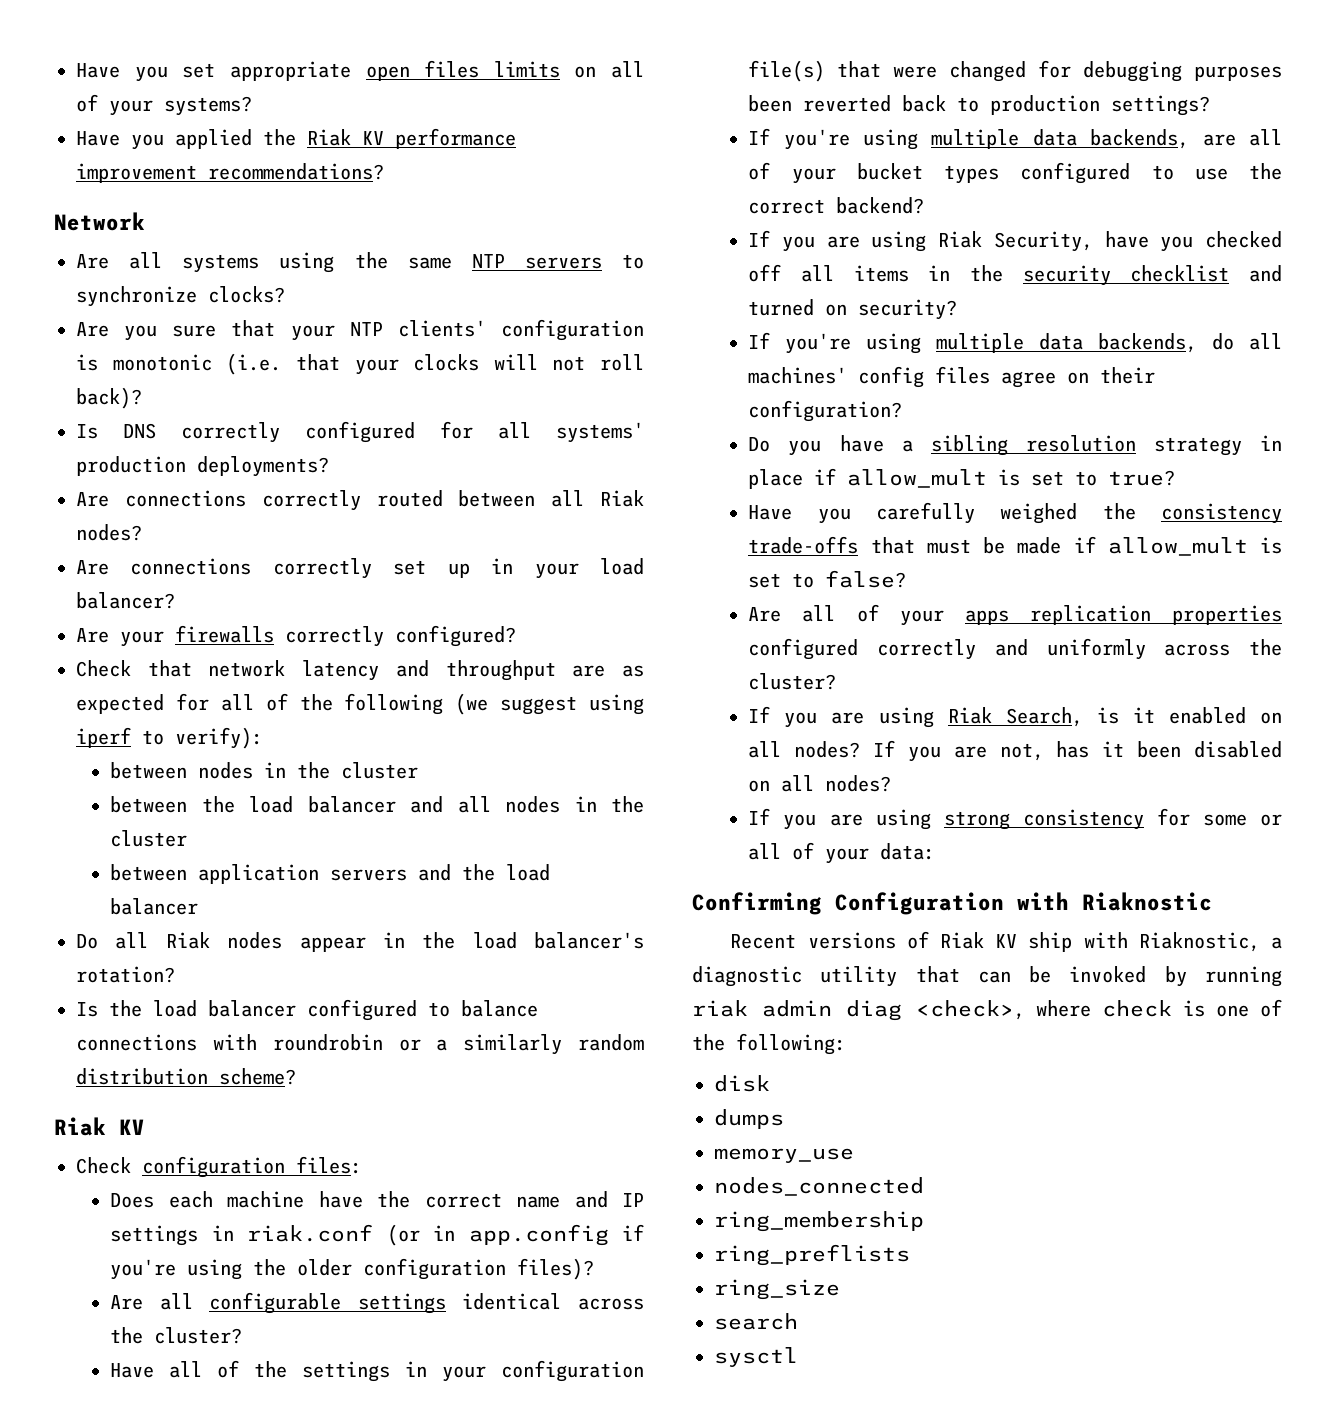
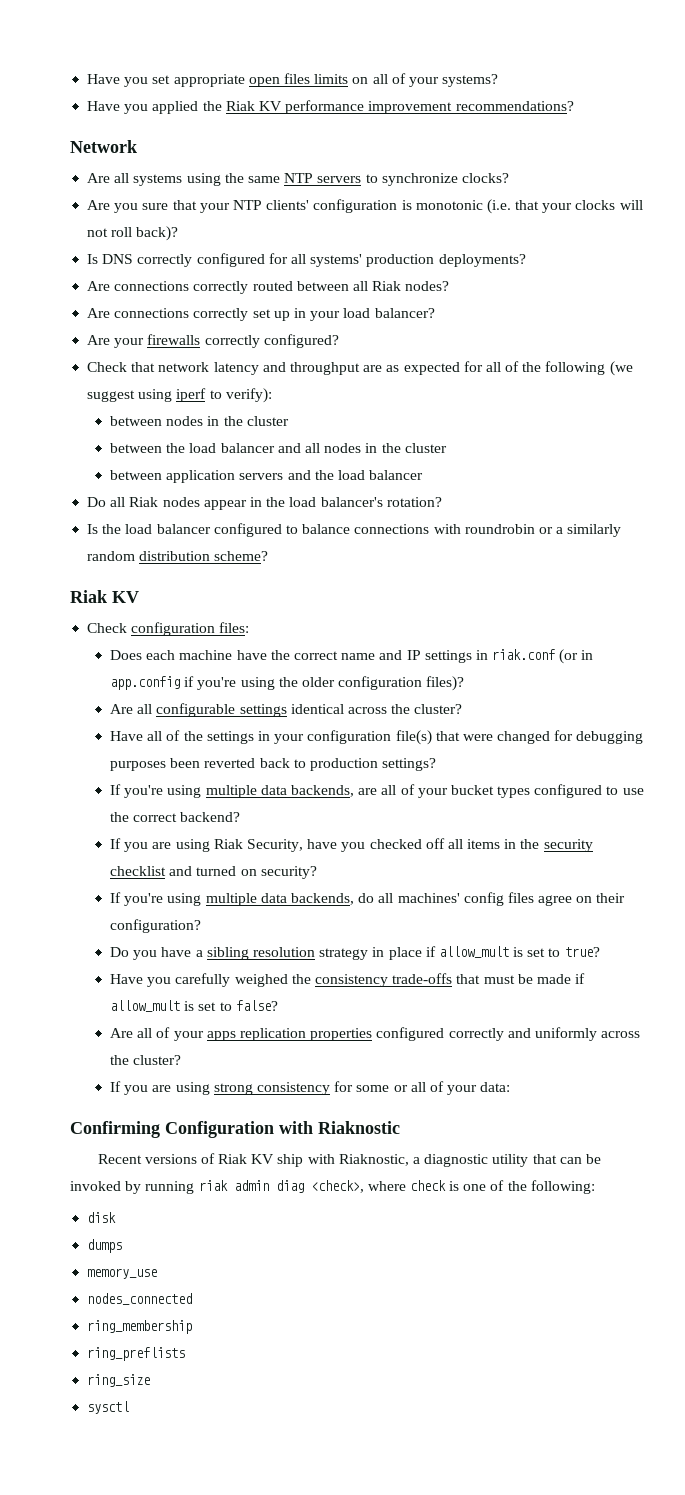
[748,706,1282,728] [748,740,1282,762] [748,775,892,792] // If you are using Riak Search, is it enabled on all nodes? If you are not, has it been disabled on all nodes? -> (182, 1060) none
[714,1313,798,1330] // search -> (151, 1380) none

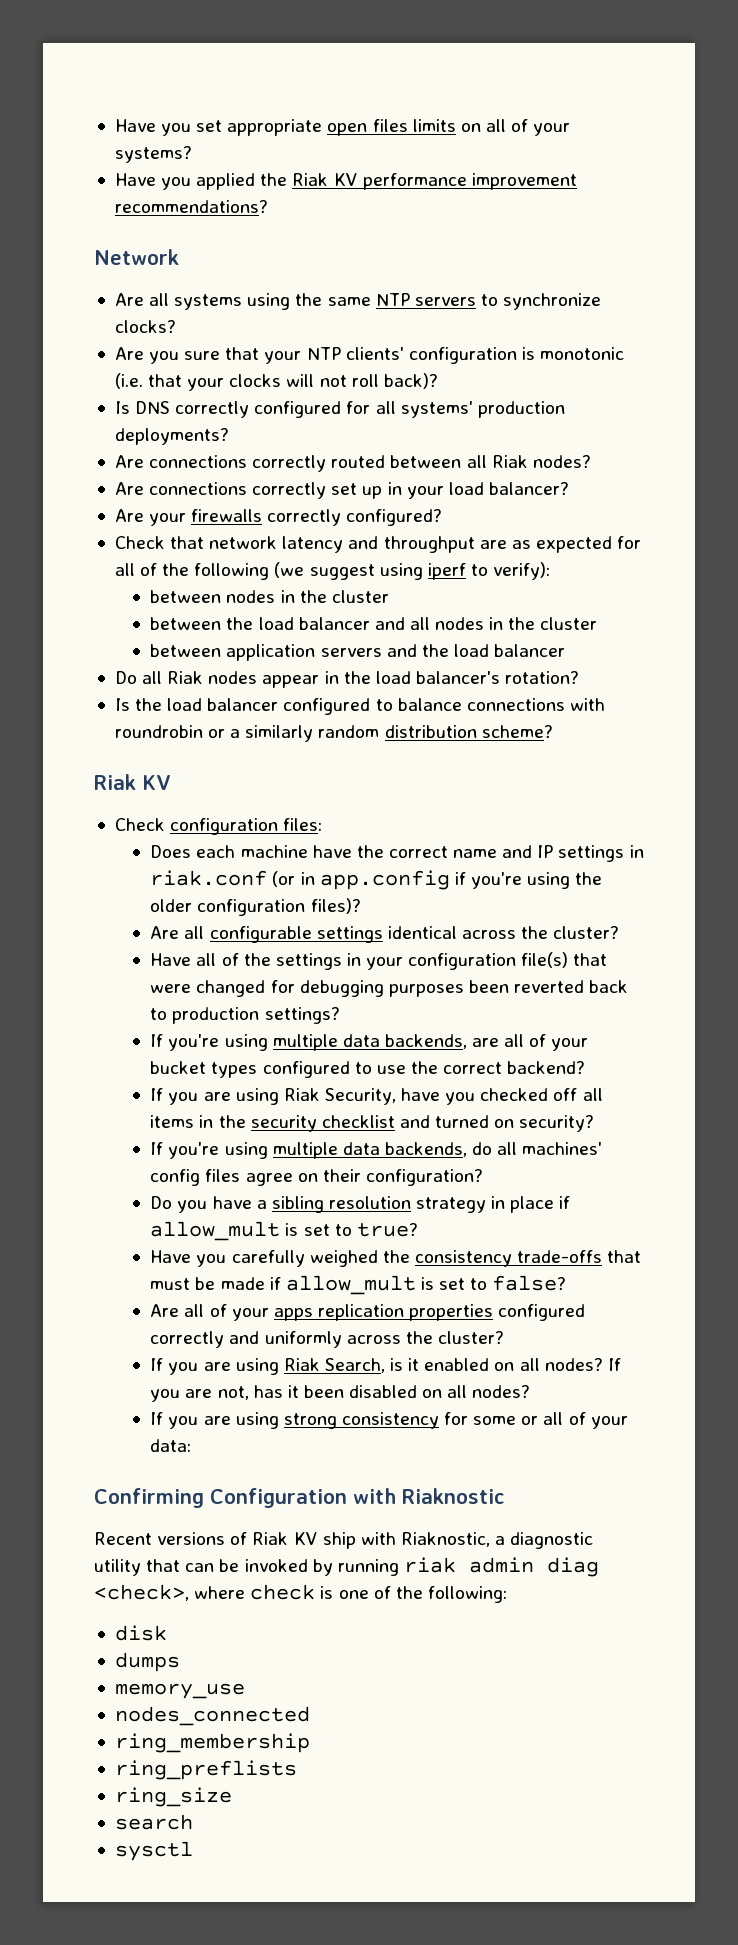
(182, 1060) none -> [150,1358,621,1375] [150,1385,531,1402] // If you are using Riak Search, is it enabled on all nodes? If you are not, has it been disabled on all nodes?
(151, 1380) none -> [114,1814,193,1830] // search

